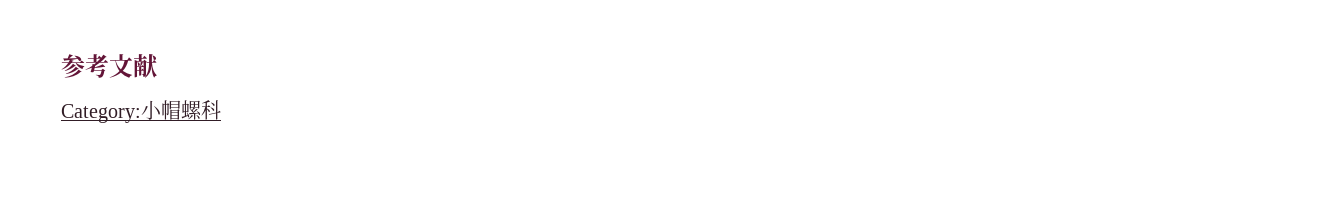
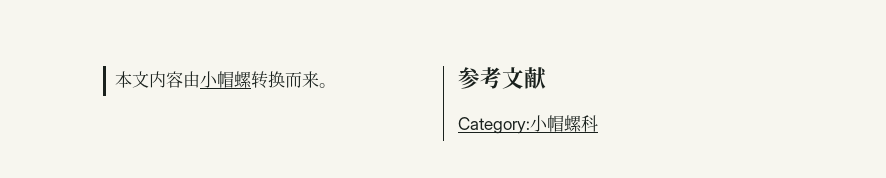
(61, 66) none -> [114,71,336,89] 本文内容由小帽螺转换而来。 //

